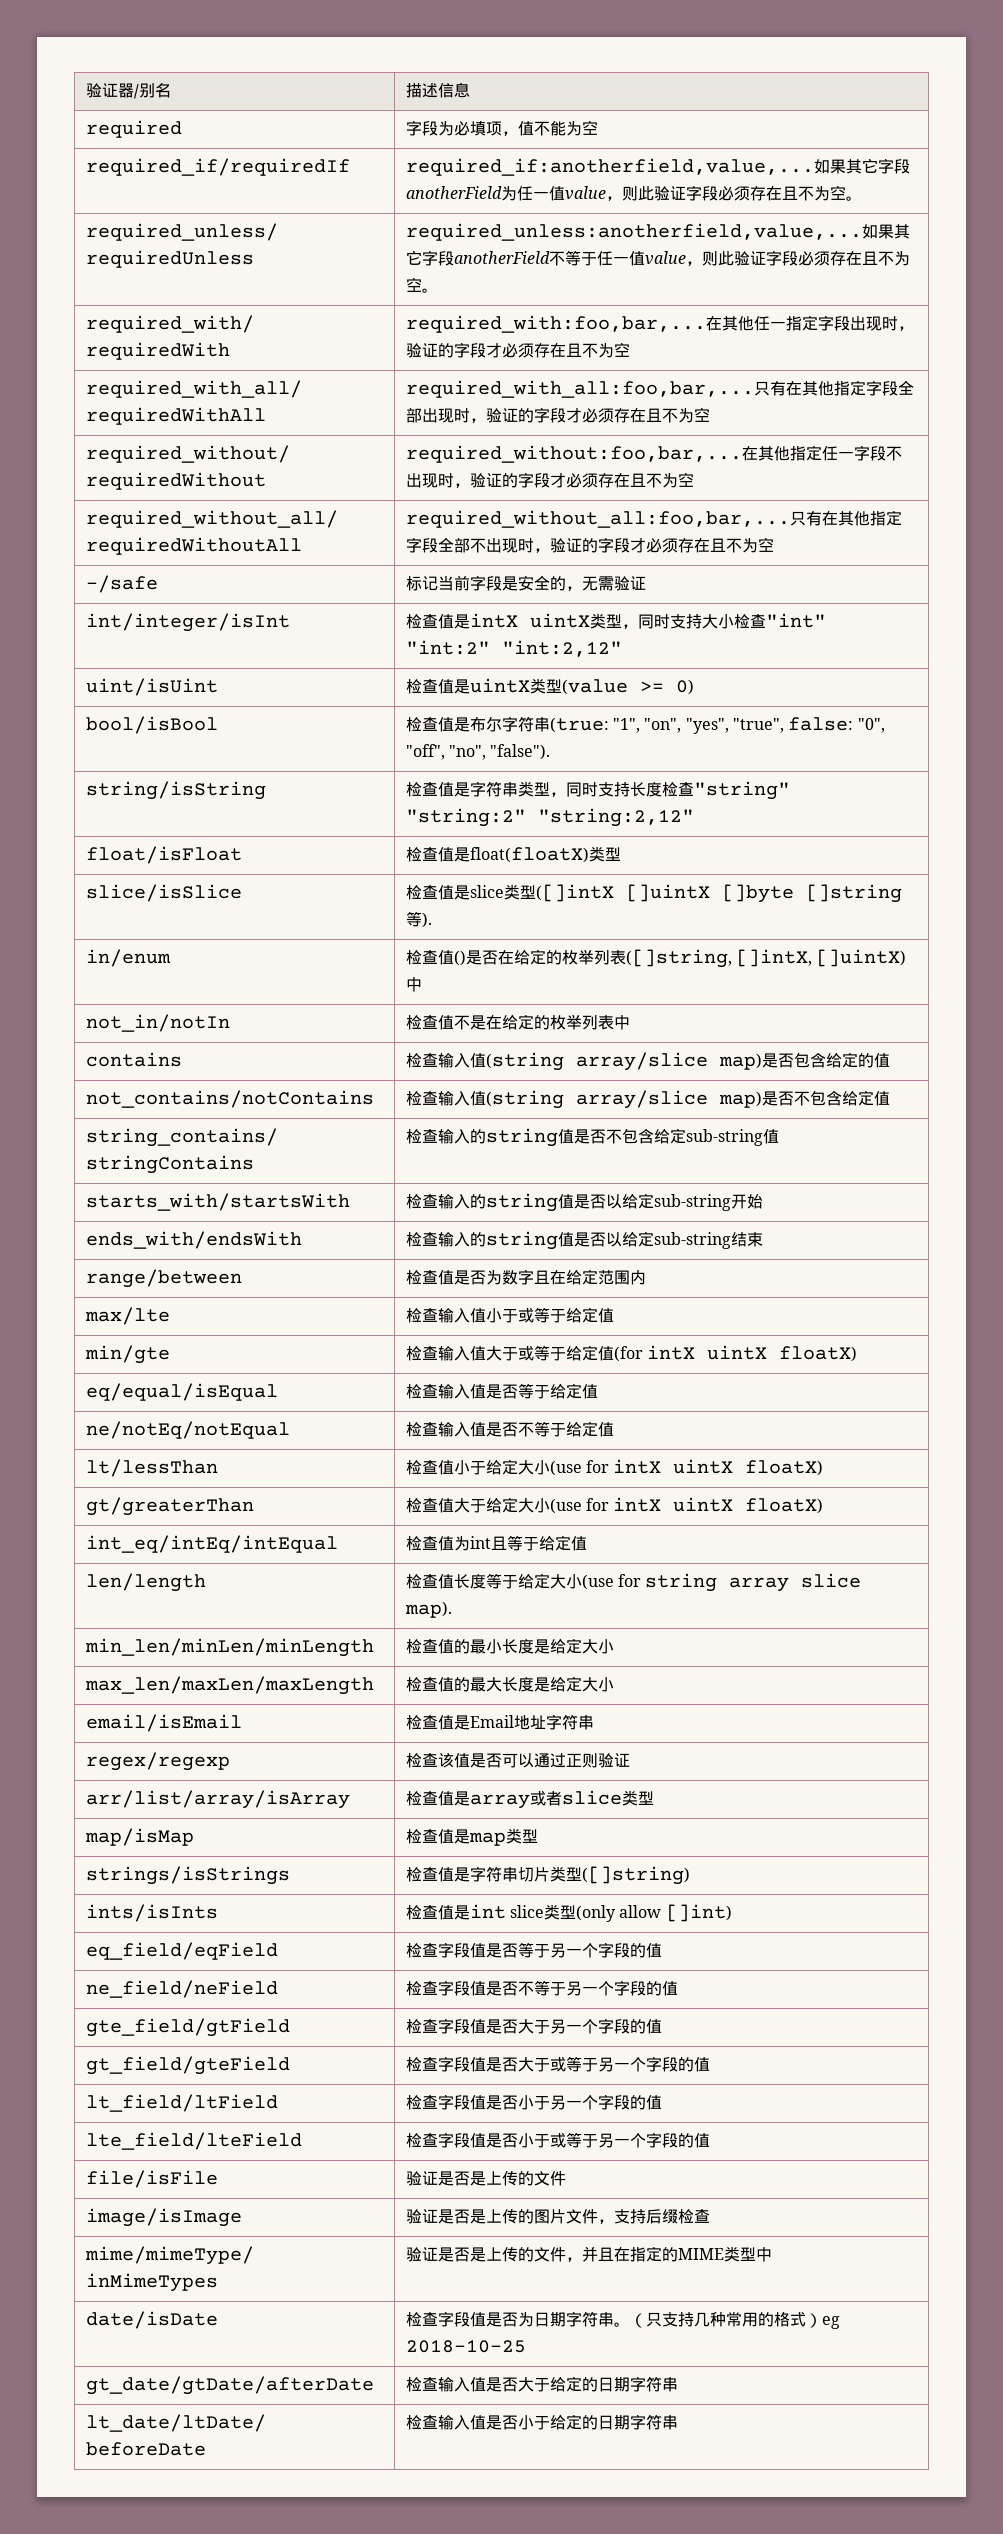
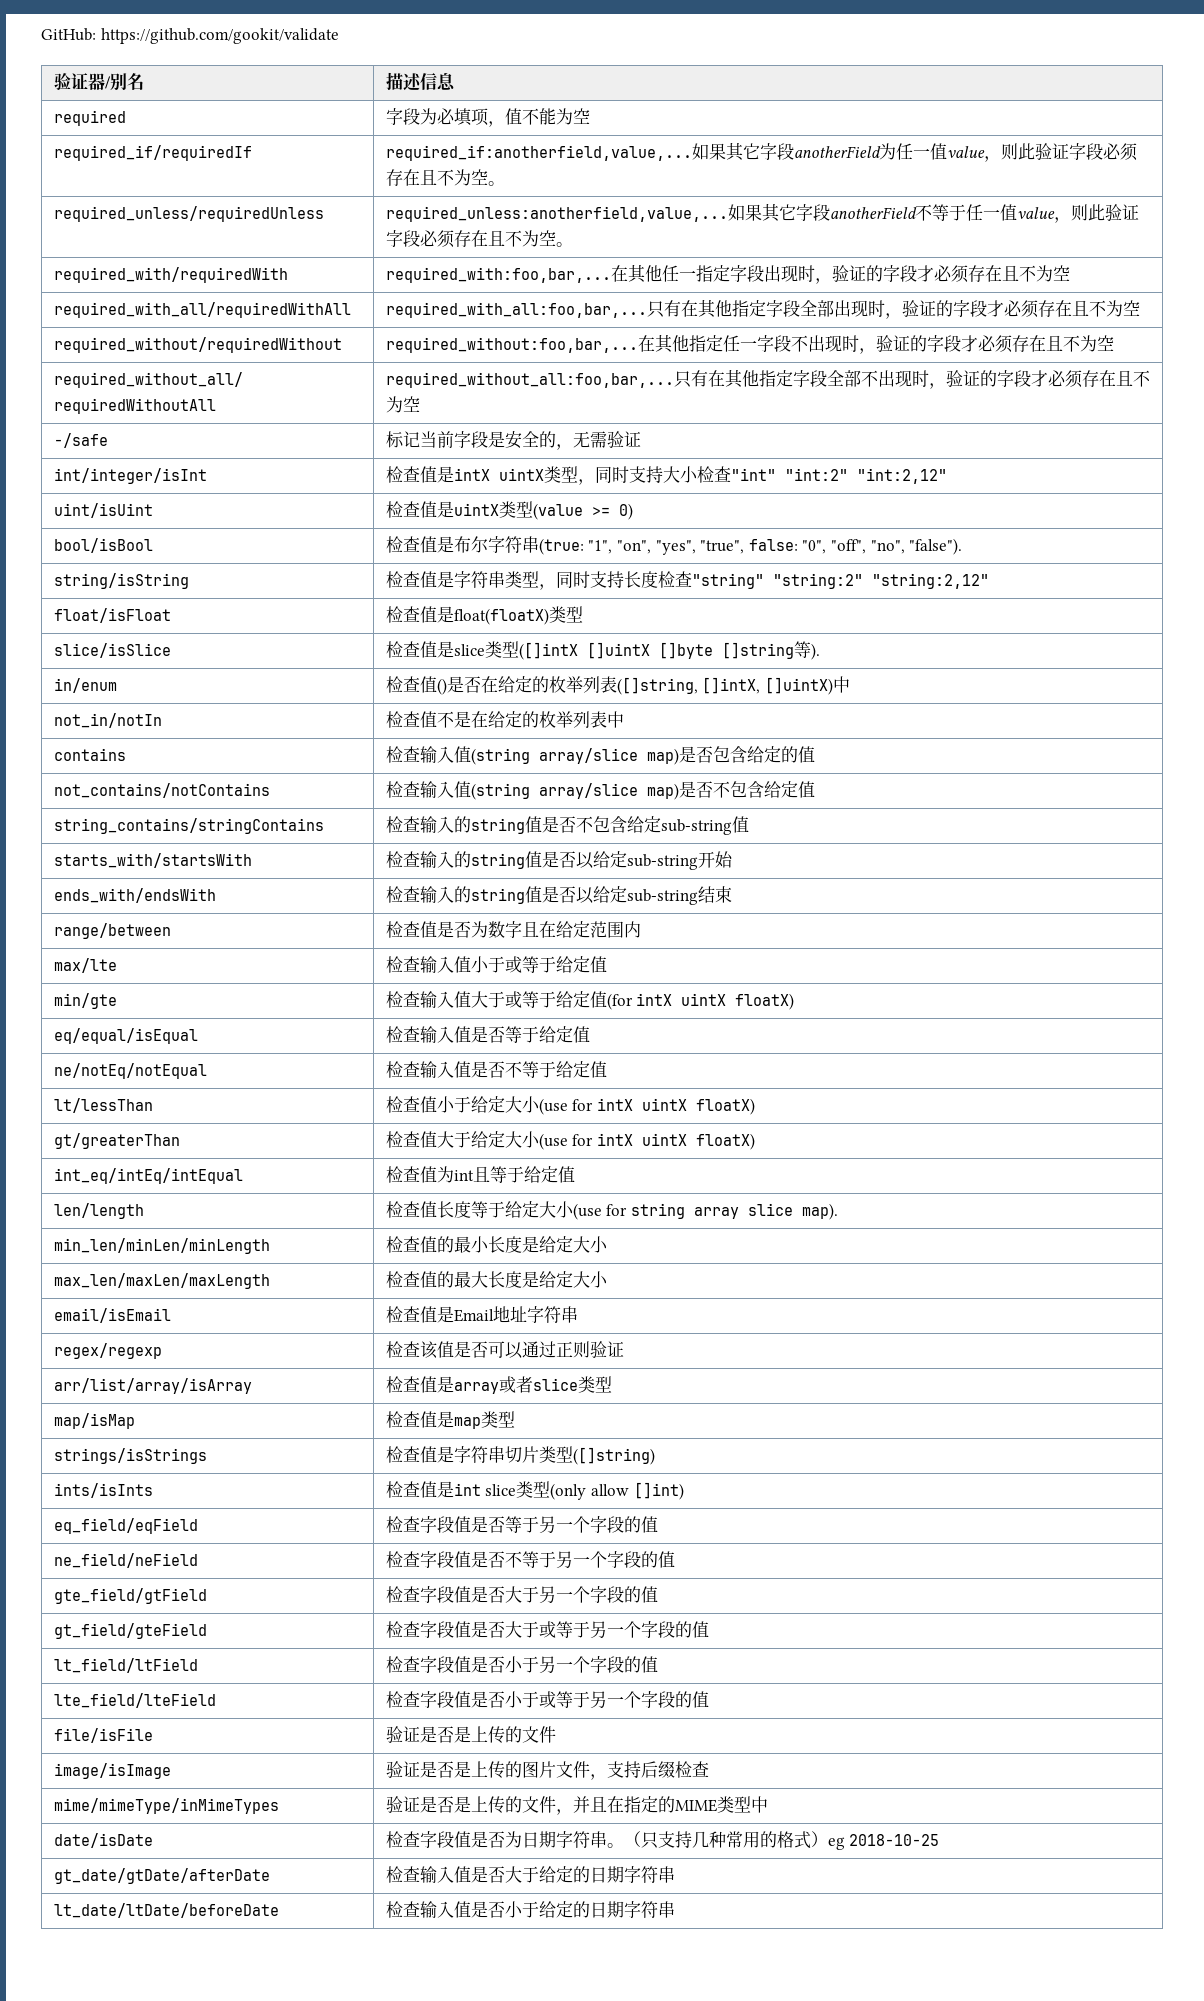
(85, 90) none -> [41,28,339,44] GitHub: https://github.com/gookit/validate //

